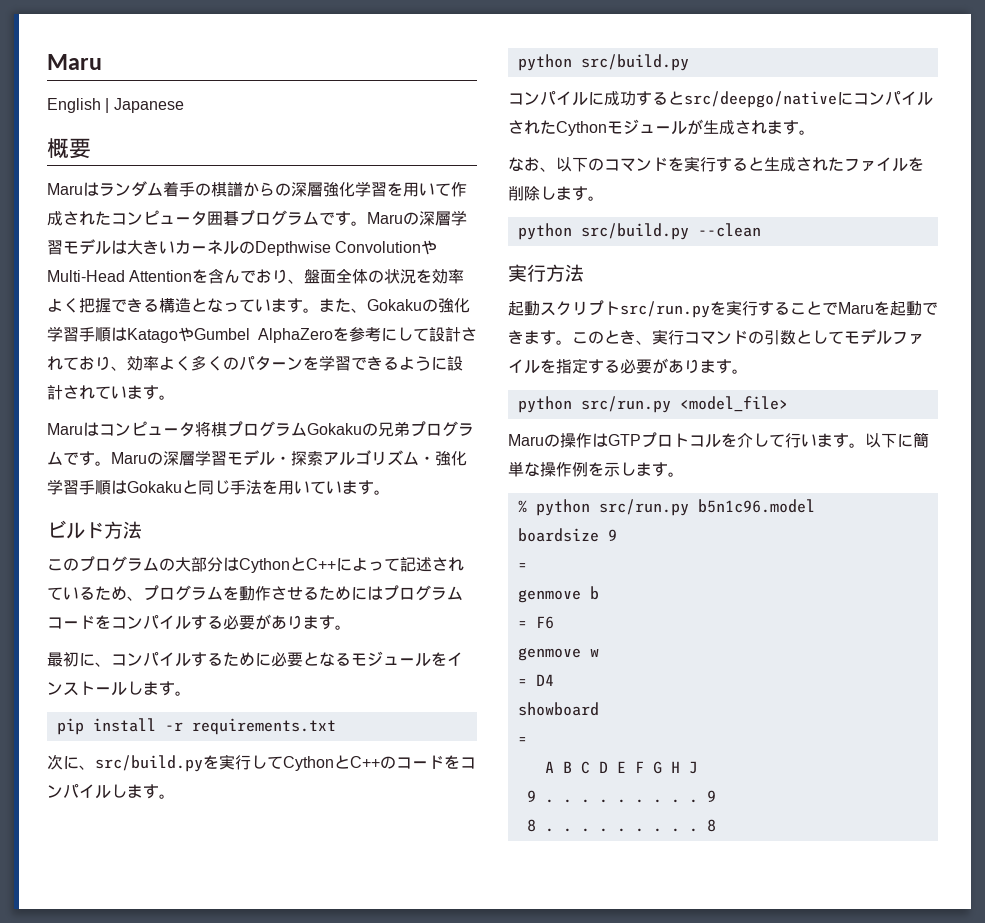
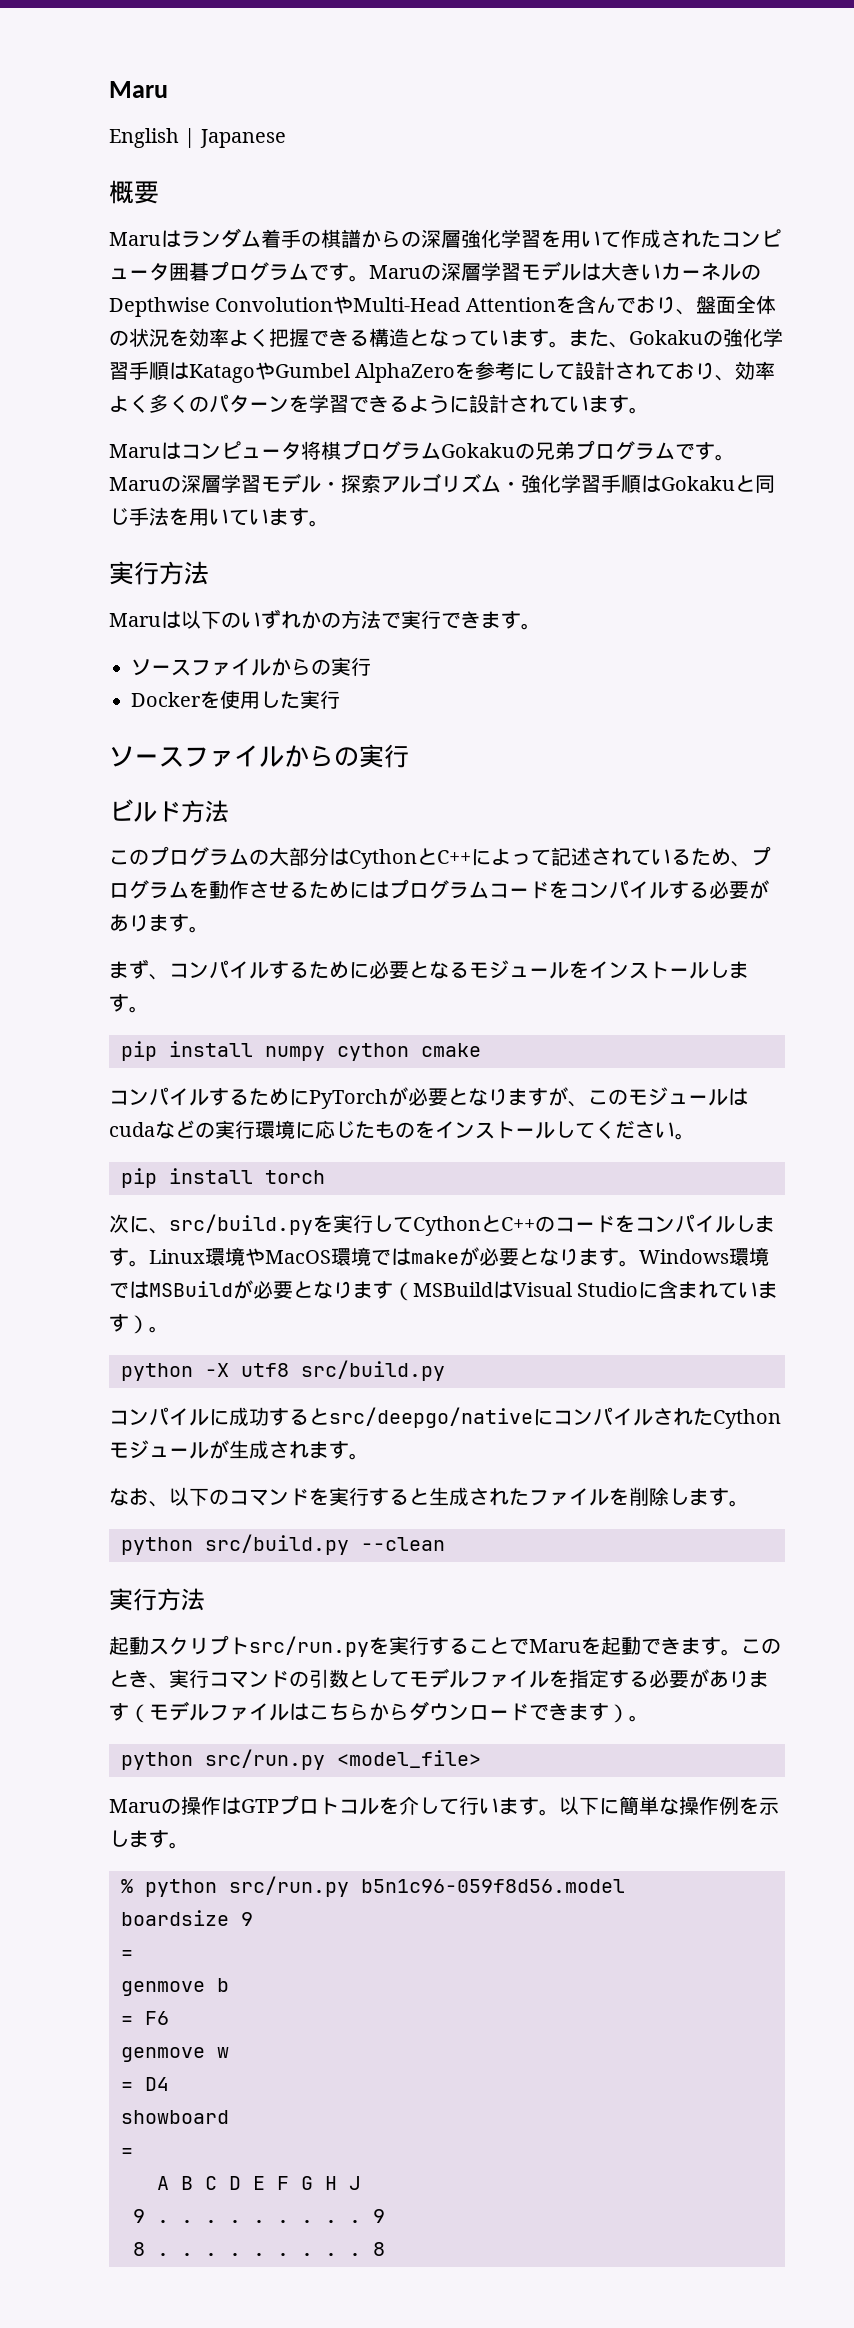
(390, 492) none -> [109,561,209,585] [109,609,541,630] [131,657,371,676] [131,690,340,709] [109,744,409,768] // 実行方法 // Maruは以下のいずれかの方法で実行できます。 // ソースファイルからの実行 // Dockerを使用した実行 // ソースファイルからの実行
[47,652,95,667] 最初に -> [109,959,149,979] まず
[164,718,336,735] -r requirements.txt -> [265,1043,481,1061] [109,1087,748,1109] [109,1120,695,1140] [121,1168,325,1188] numpy cython cmake // コンパイルするためにPyTorchが必要となりますが、このモジュールはcudaなどの実行環境に応じたものをインストールしてください。 // pip install torch
[517,54,572,71] // python -> [149,1247,769,1267] [109,1280,779,1301] [109,1314,169,1334] [121,1363,289,1381] Linux環境やMacOS環境ではmakeが必要となります。Windows環境ではMSBuildが必要となります（MSBuildはVisual Studioに含まれています）。 // python -X utf8
(732, 366) none -> [129,1701,629,1723] （モデルファイルはこちらからダウンロードできます）
[697,499,815,513] b5n1c96.model -> [361,1879,625,1893] b5n1c96-059f8d56.model

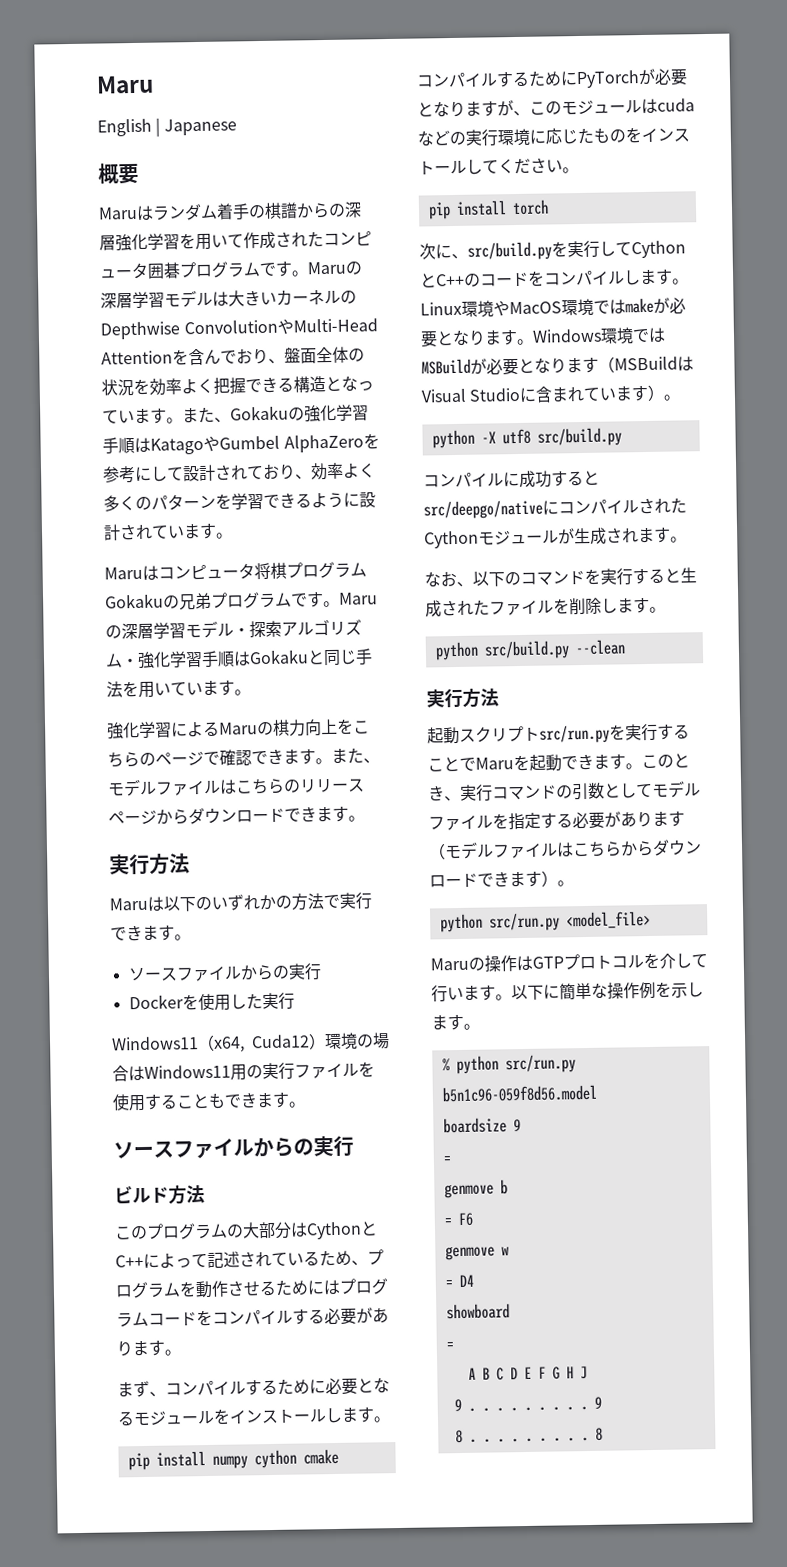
(329, 523) none -> [107,718,370,740] [107,747,380,768] [107,778,365,797] [108,805,365,825] // 強化学習によるMaruの棋力向上をこちらのページで確認できます。また、モデルファイルはこちらのリリースページからダウンロードできます。
(340, 699) none -> [111,1032,390,1053] [112,1061,375,1082] [112,1091,306,1112] // Windows11（x64, Cuda12）環境の場合はWindows11用の実行ファイルを使用することもできます。

